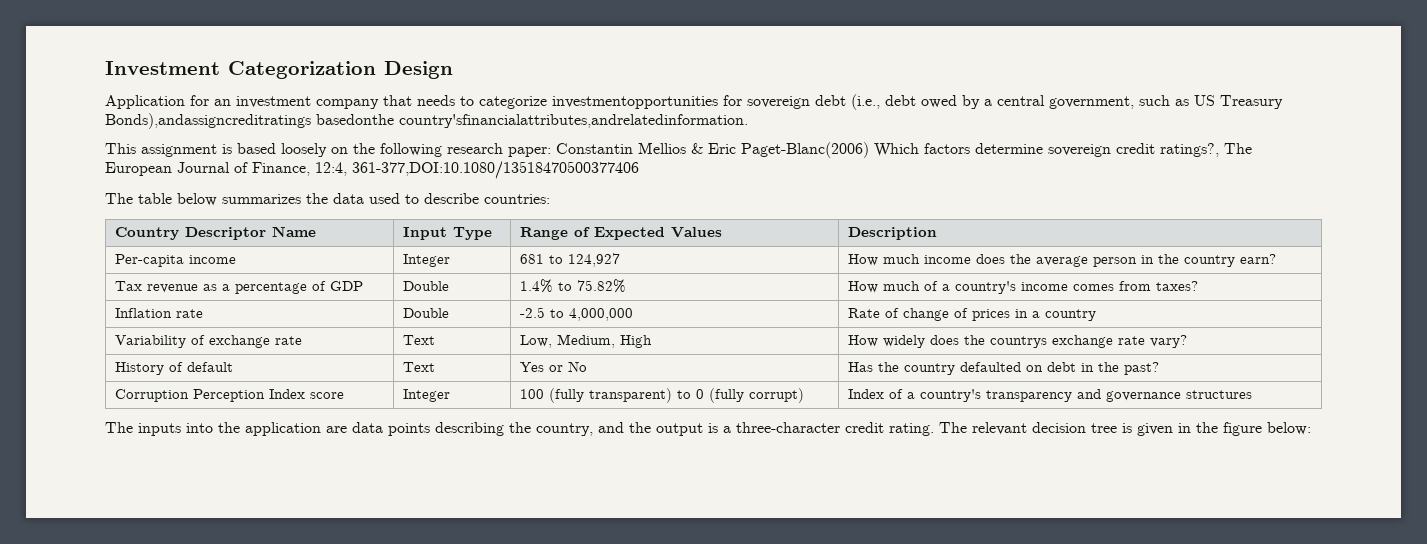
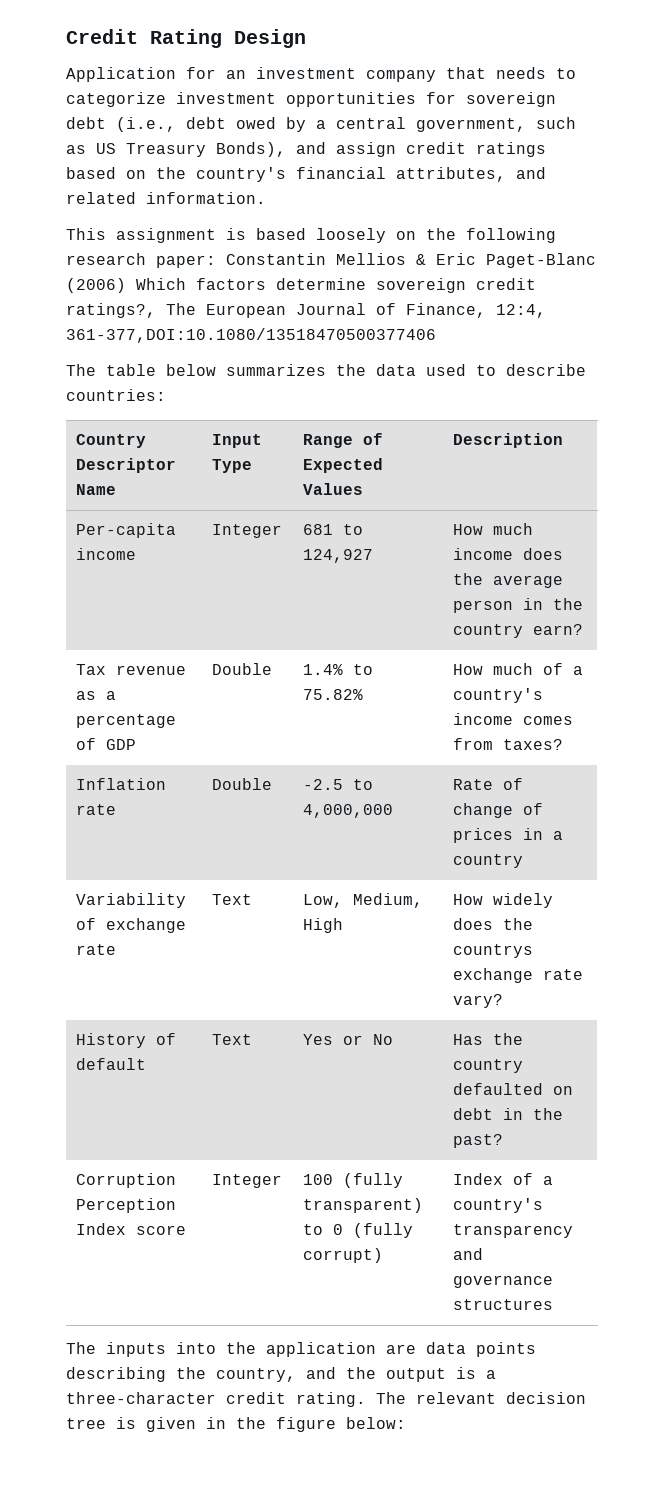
[105,61,376,79] Investment Categorization -> [66,29,222,48] Credit Rating
[552,96,718,109] investmentopportunities -> [176,92,416,107] investment opportunities
[105,113,748,129] Bonds),andassigncreditratings basedonthe country'sfinancialattributes,andrelatedinformation. -> [216,142,546,157] [66,167,546,182] [66,192,266,204] Bonds), and assign credit ratings based on the country's financial attributes, and related information.
[741,142,869,158] Paget-Blanc(2006) -> [486,253,596,268] [66,278,126,293] Paget-Blanc (2006)

